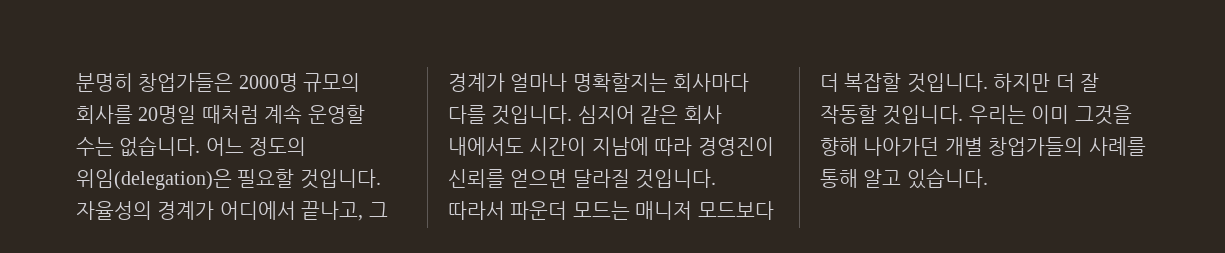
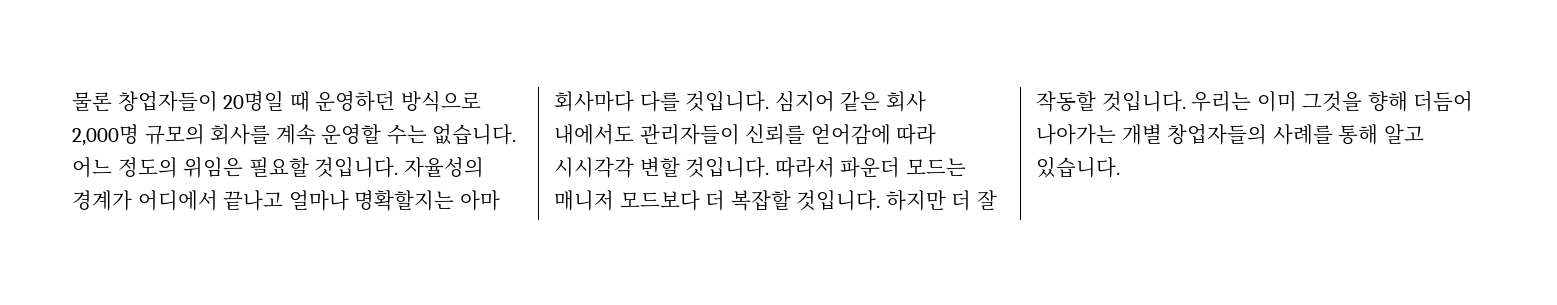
[76,73,361,92] [76,105,259,124] 분명히 창업가들은 2000명 규모의 회사를 20명일 때처럼 -> [72,91,481,112] [72,124,271,146] 물론 창업자들이 20명일 때 운영하던 방식으로 2,000명 규모의 회사를
[76,169,232,190] 위임(delegation)은 -> [183,157,244,178] 위임은
[301,201,388,221] [448,73,505,92] 끝나고, 그 경계가 -> [223,190,284,211] 끝나고
(668, 82) none -> [459,190,500,211] 아마
[529,137,774,156] [448,169,630,188] 시간이 지남에 따라 경영진이 신뢰를 얻으면 달라질 -> [639,124,937,145] [554,157,680,178] 관리자들이 신뢰를 얻어감에 따라 시시각각 변할
[863,137,1084,156] 나아가던 개별 창업가들의 -> [1413,91,1474,112] [1036,124,1268,145] 더듬어 나아가는 개별 창업자들의

